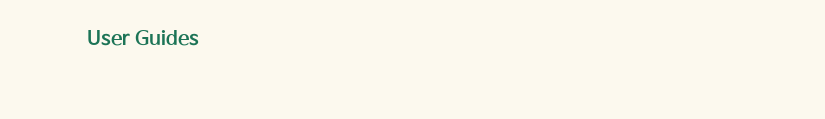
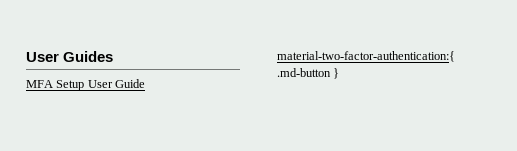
(200, 38) none -> [26,79,146,91] [277,51,455,62] [277,68,340,79] // MFA Setup User Guide material-two-factor-authentication:{ .md-button }

